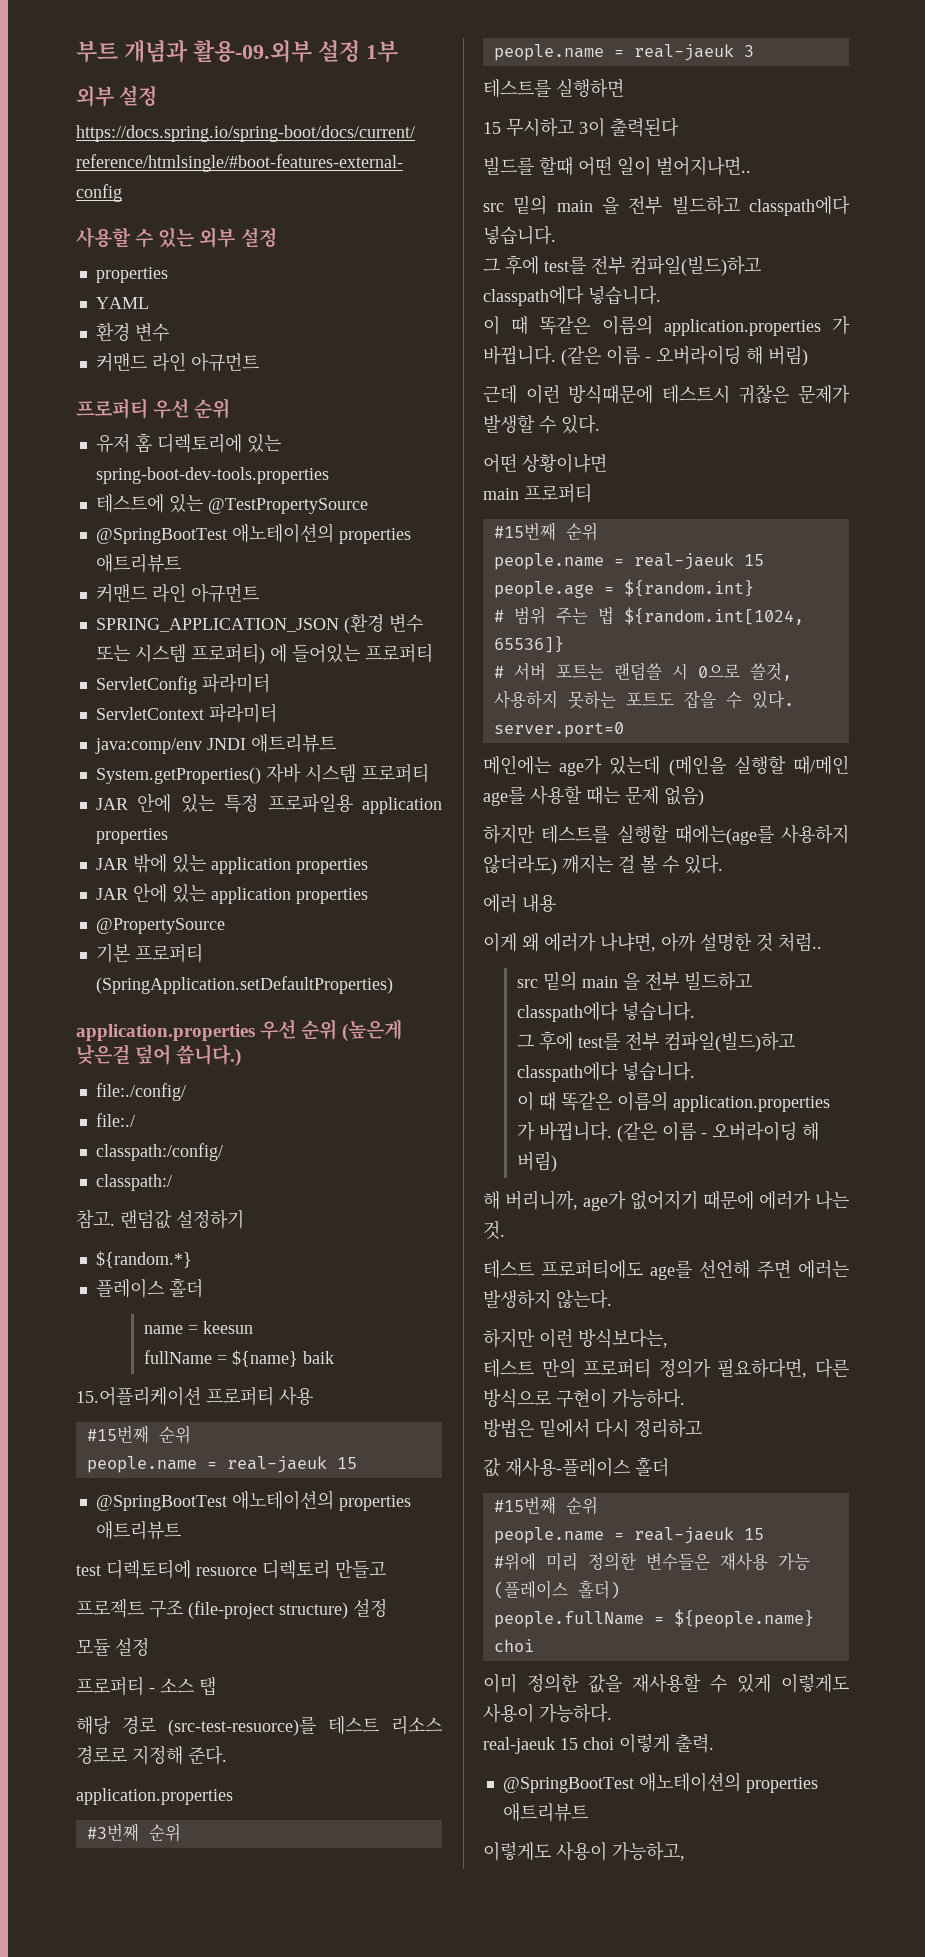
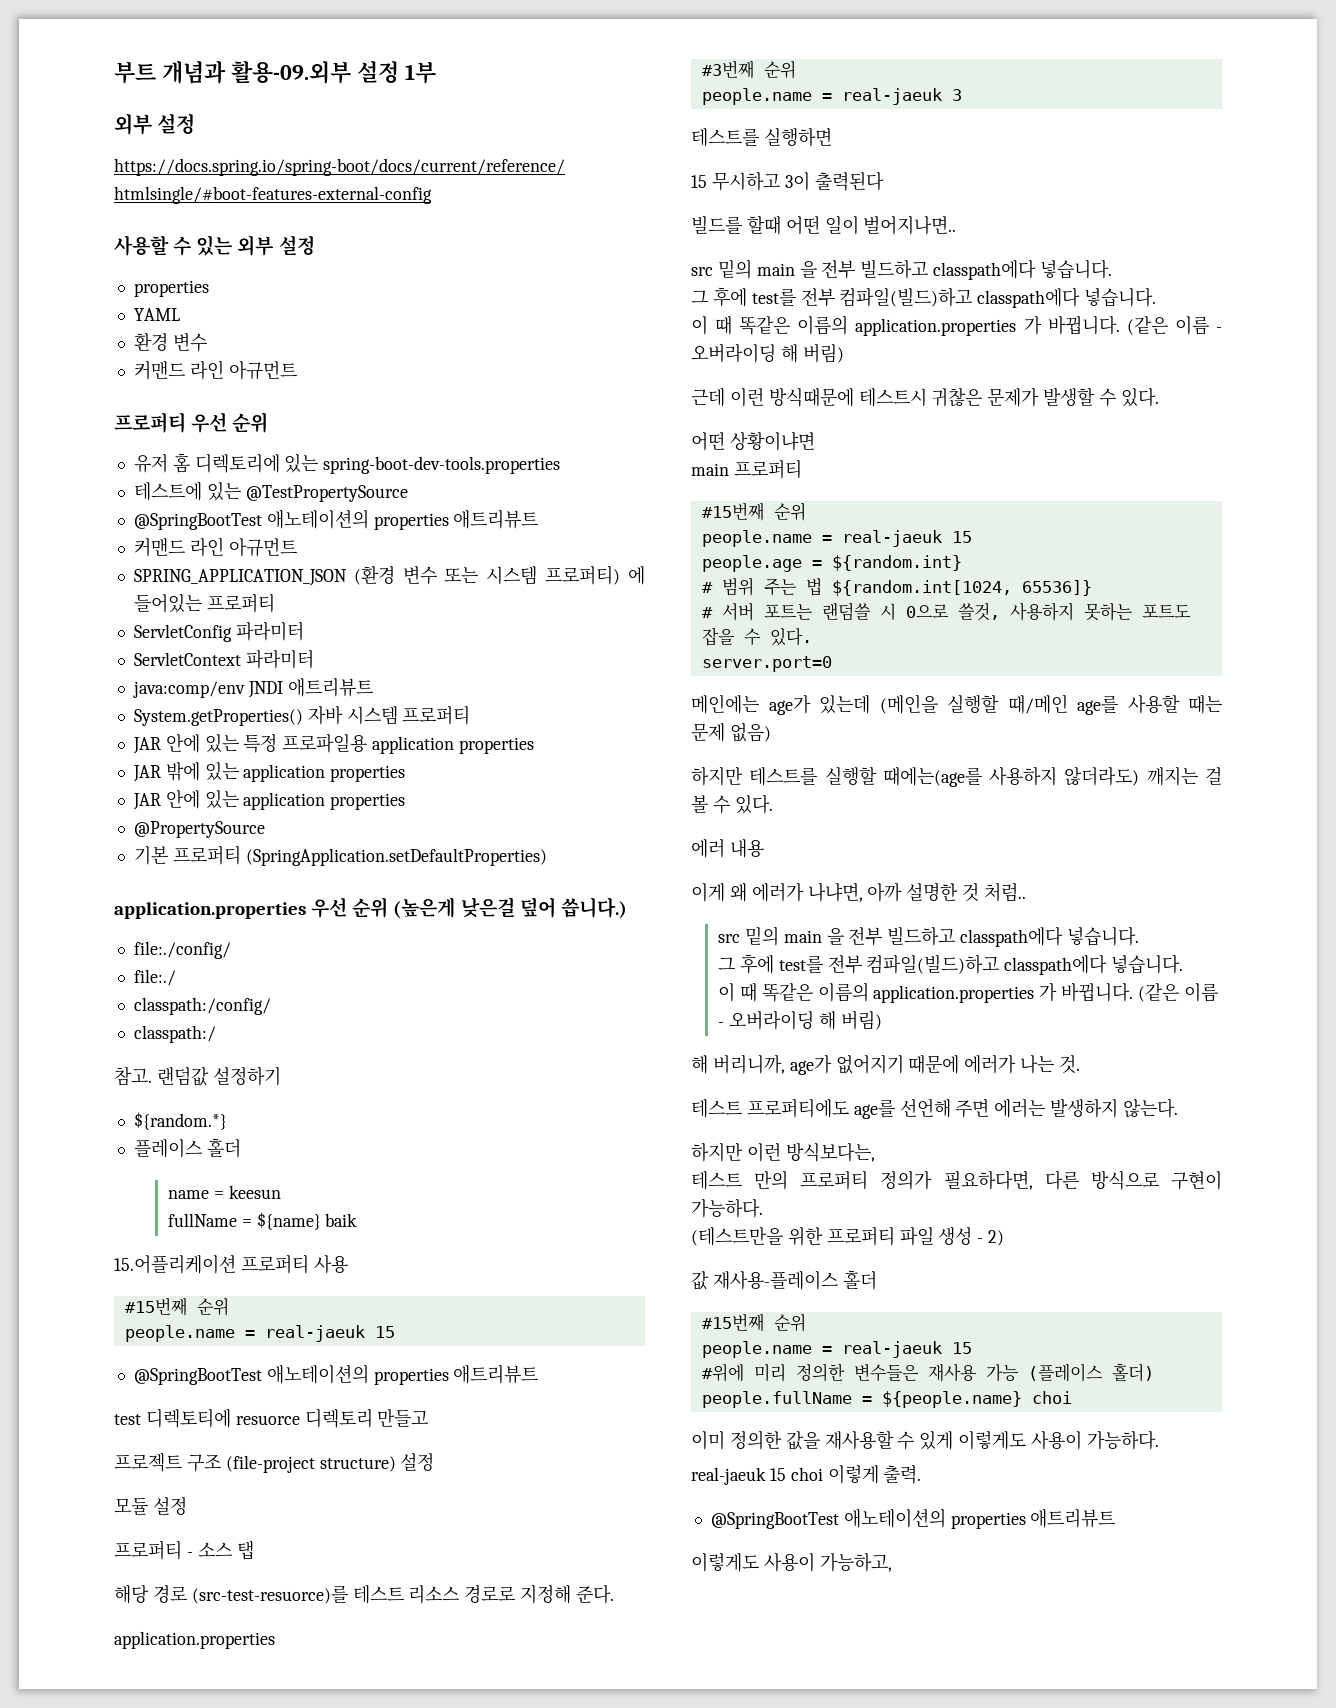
[483,1418,702,1438] 방법은 밑에서 다시 정리하고 -> [691,1226,1005,1246] (테스트만을 위한 프로퍼티 파일 생성 - 2)

